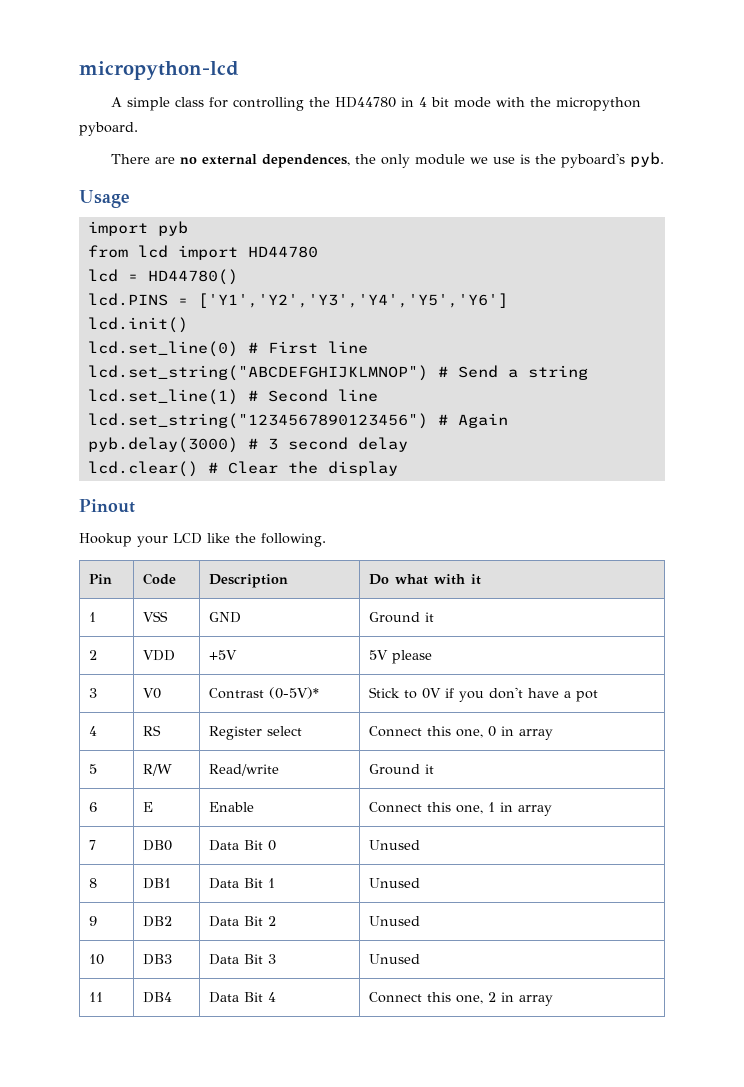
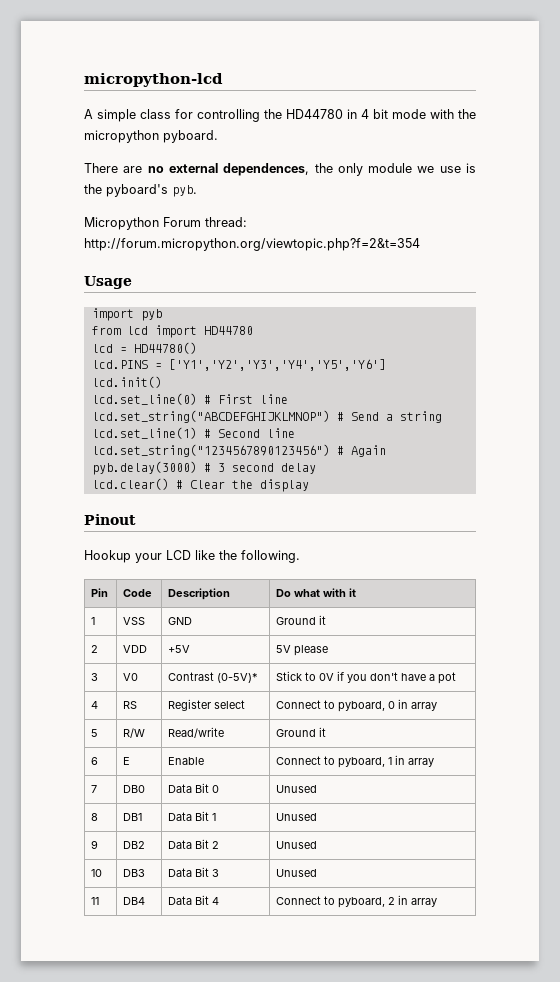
(664, 159) none -> [84,217,247,230] [84,238,420,251] // Micropython Forum thread: http://forum.micropython.org/viewtopic.php?f=2&t=354
[427,726,484,738] this one, -> [323,700,385,712] to pyboard,
[427,802,484,814] this one, -> [323,756,385,768] to pyboard,
[427,992,484,1004] this one, -> [323,896,385,908] to pyboard,

